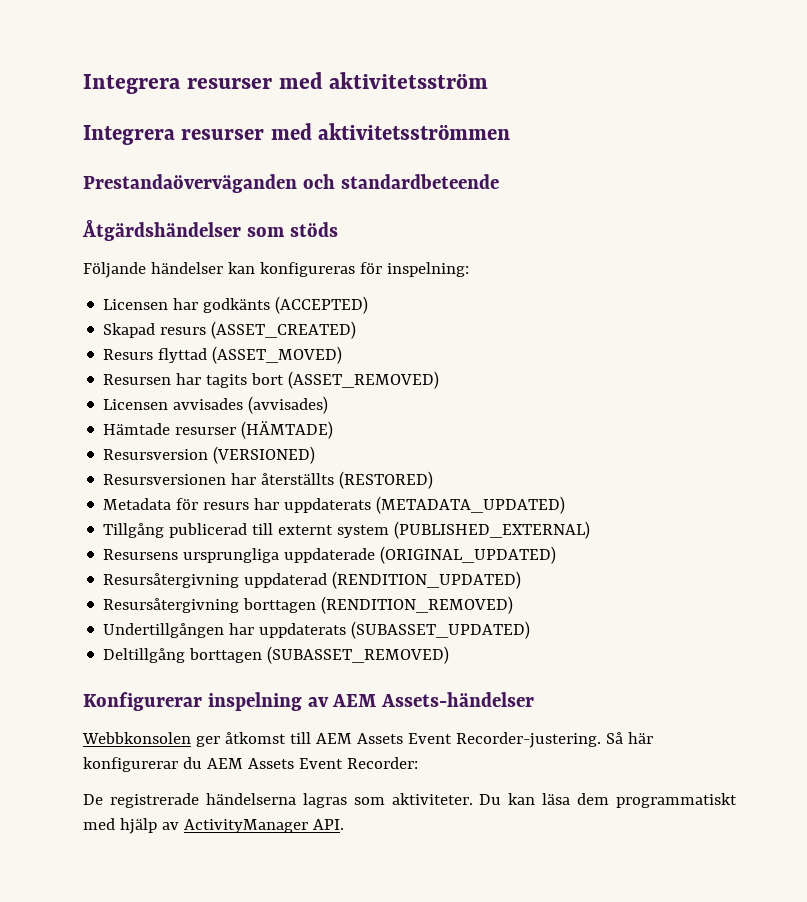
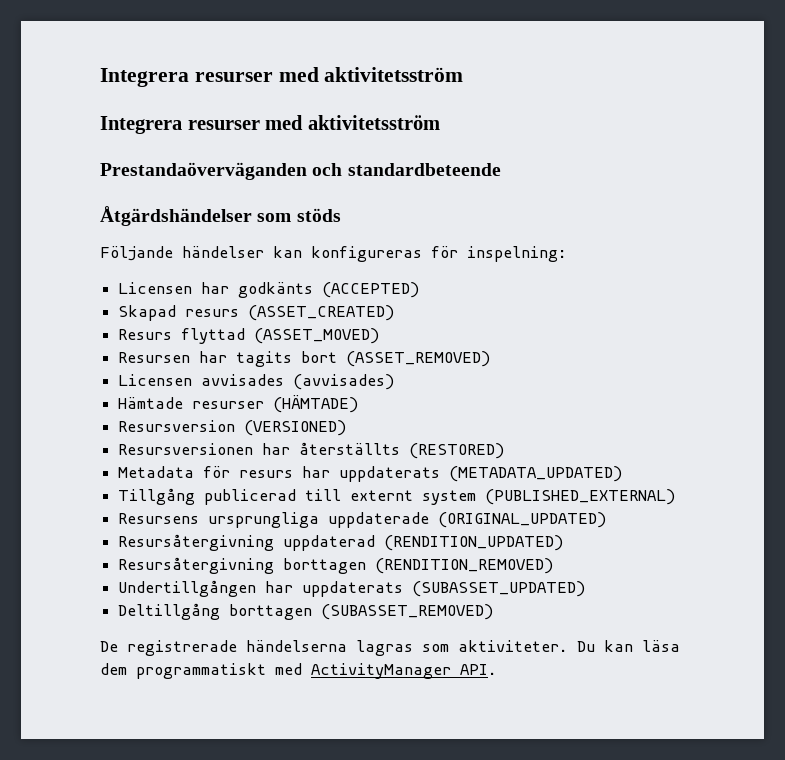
[318,123,511,140] aktivitetsströmmen -> [307,115,440,130] aktivitetsström
[83,692,535,711] [82,732,653,748] [83,757,418,772] // Konfigurerar inspelning av AEM Assets-händelser // Webbkonsolen ger åtkomst till AEM Assets Event Recorder-justering. Så här konfigurerar du AEM Assets Event Recorder: -> (494, 612) none
[119,818,179,834] hjälp av -> (302, 669) none

